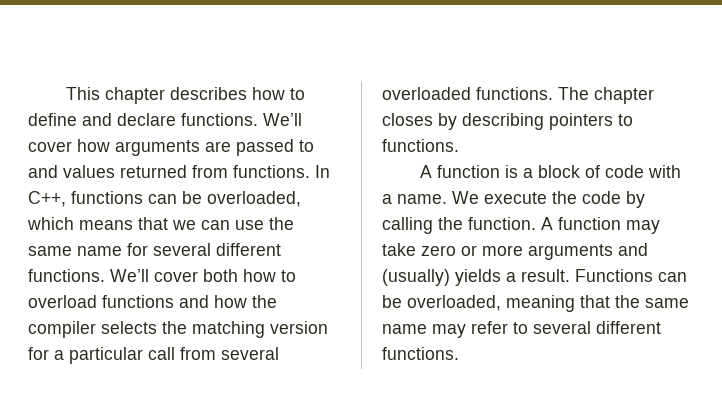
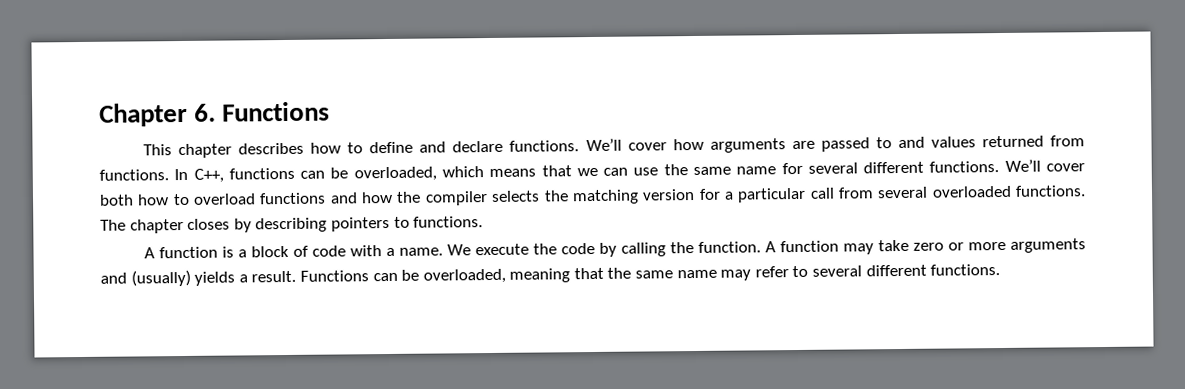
(66, 93) none -> [99,101,331,127] Chapter 6. Functions //

